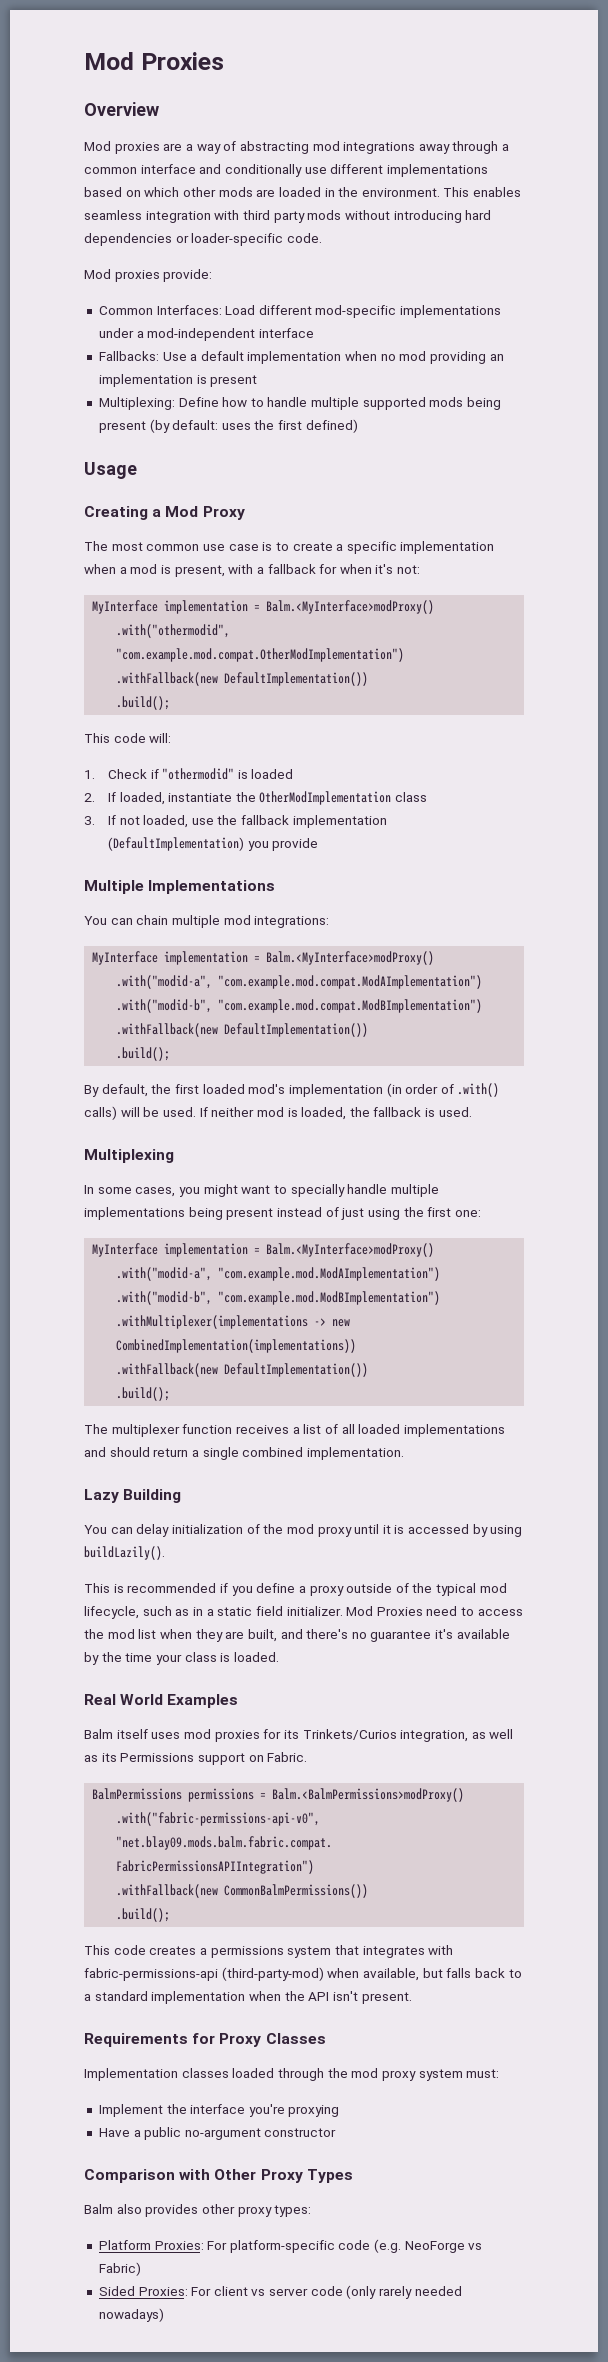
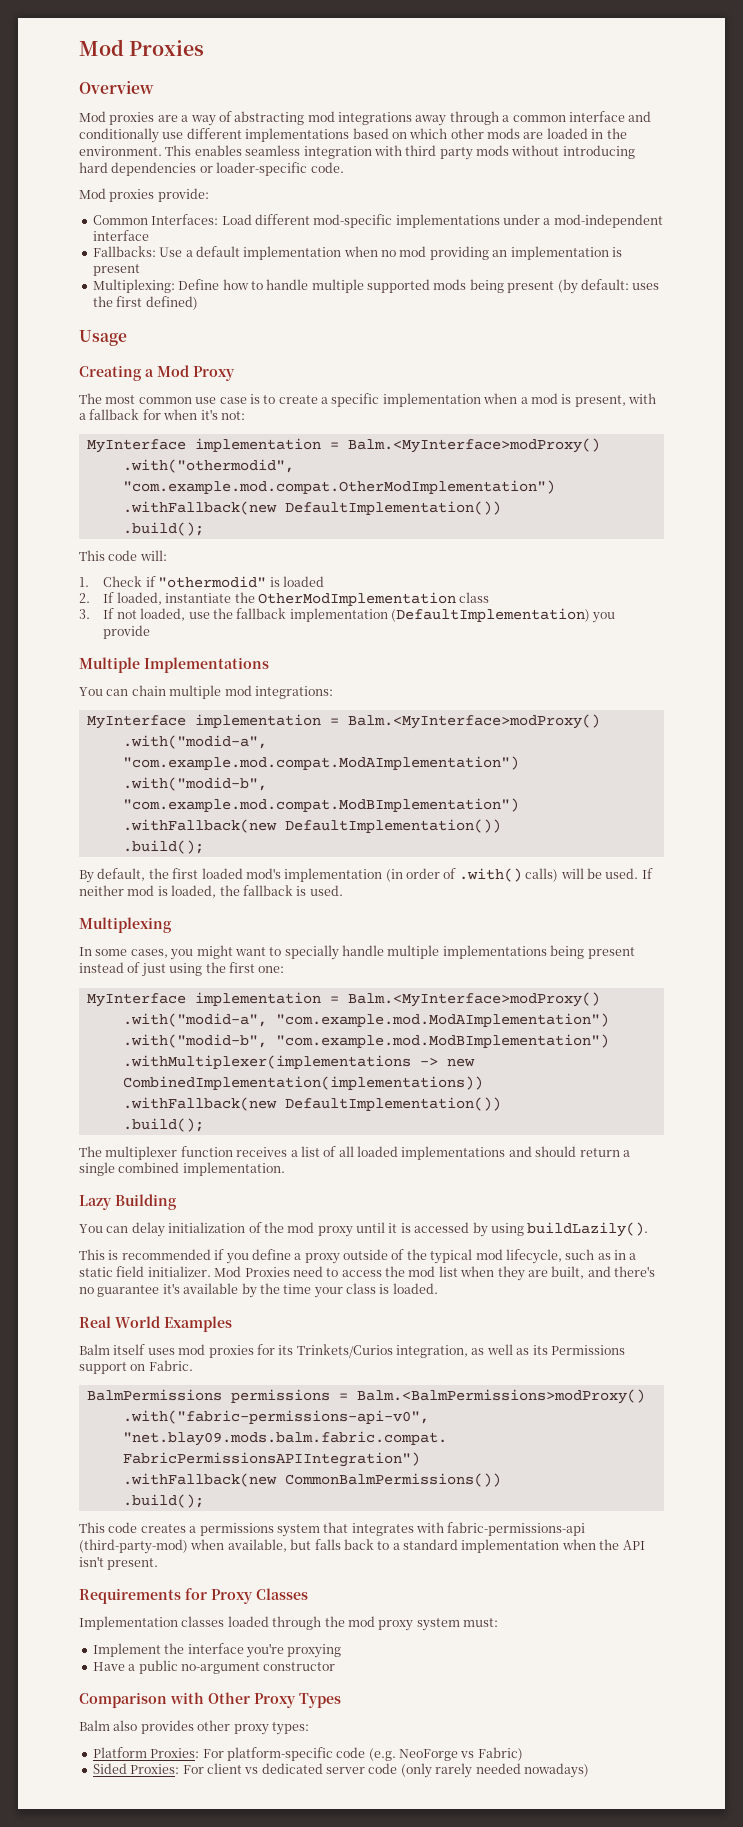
(266, 2292) none -> [261,1763,323,1774] dedicated

